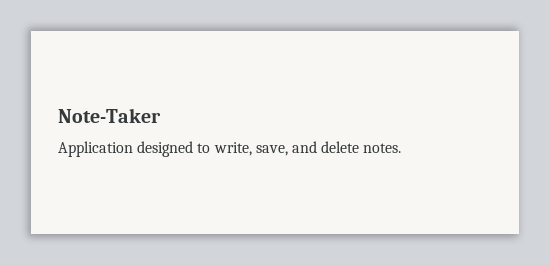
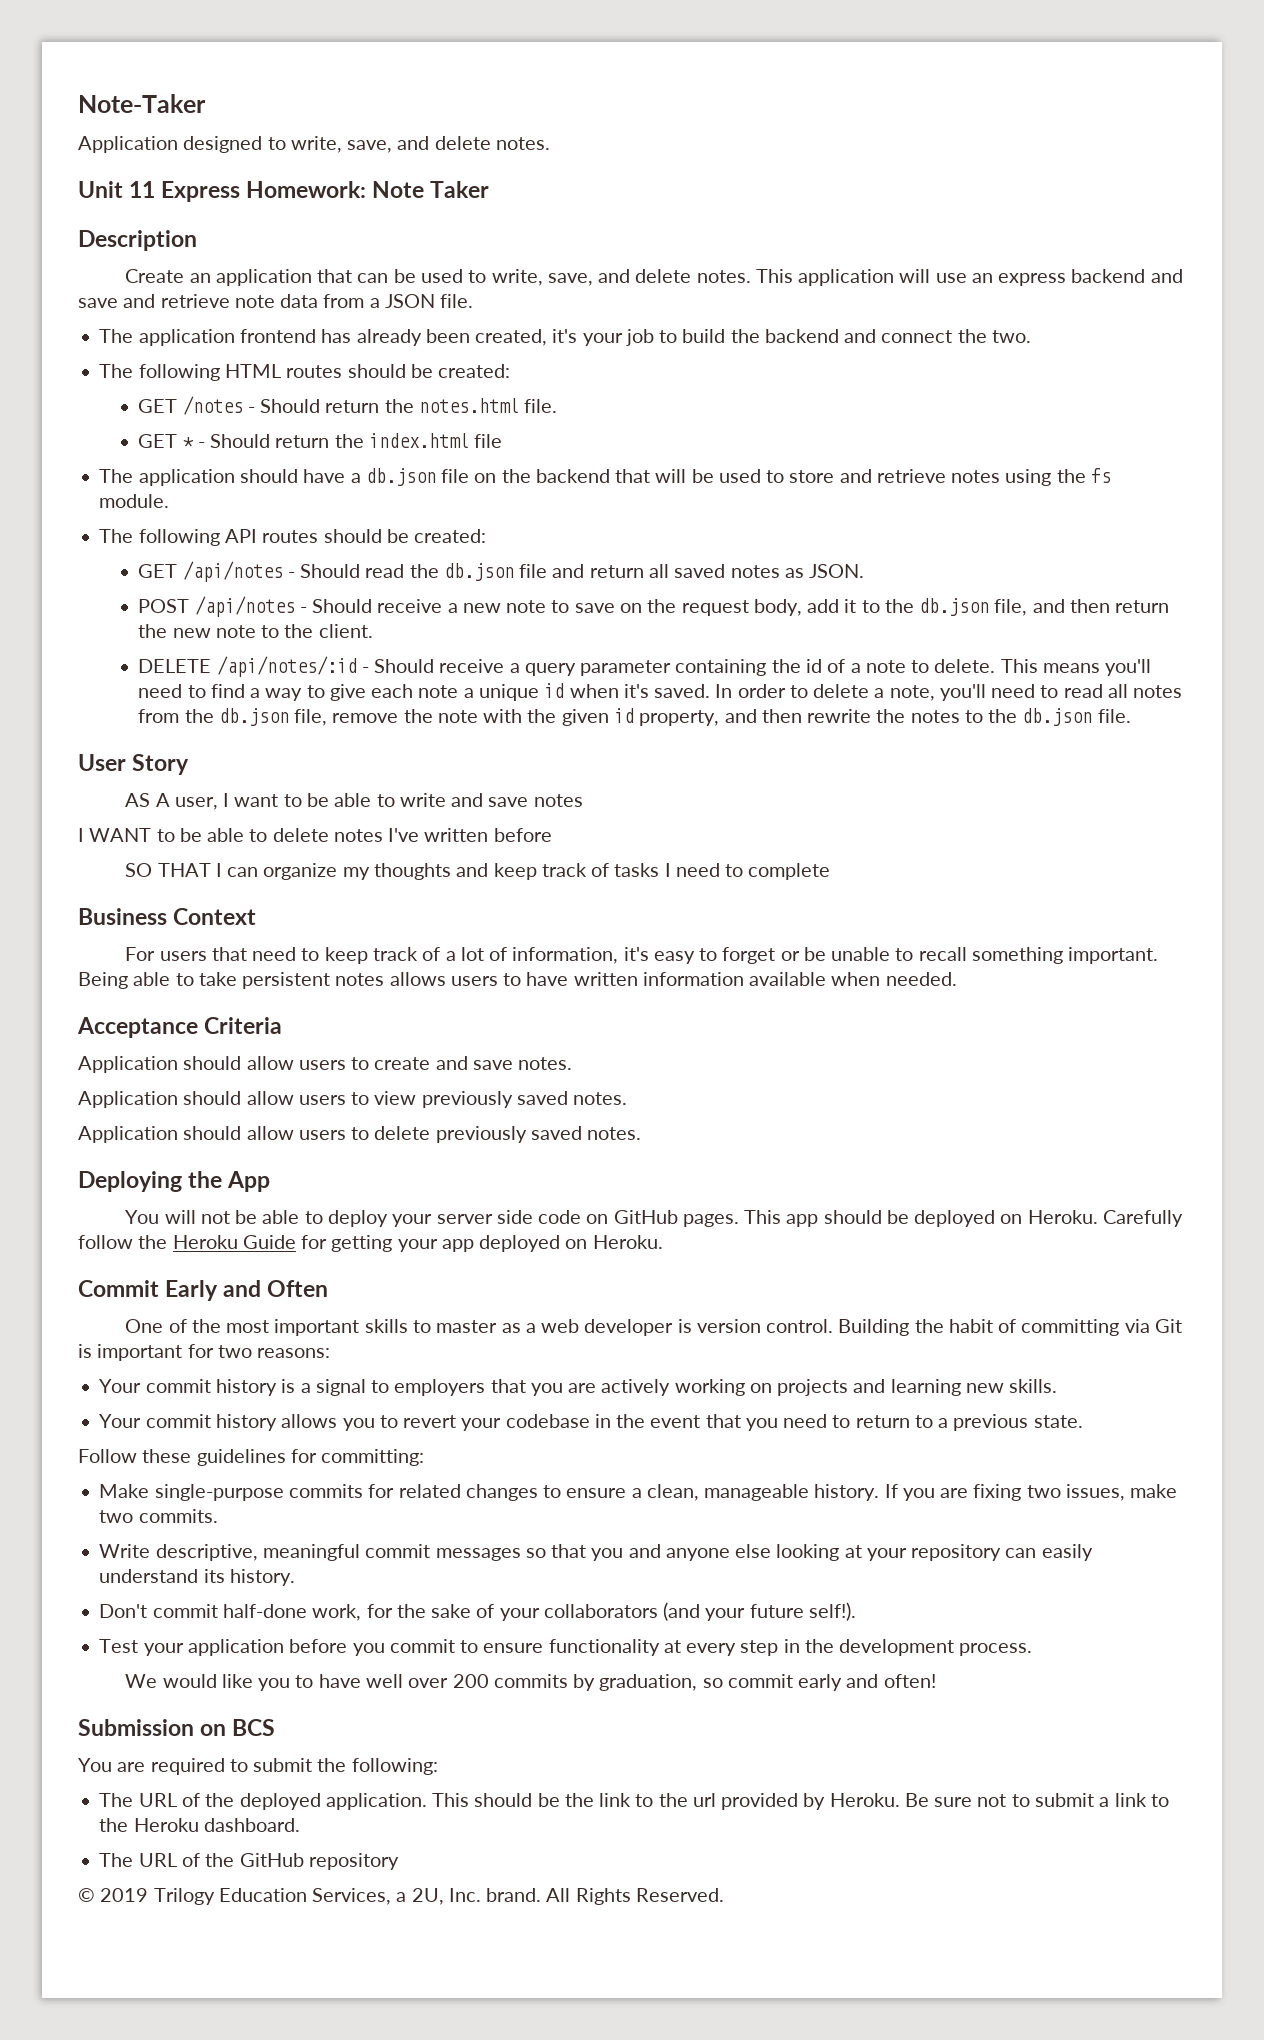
(402, 148) none -> [78,181,490,202] [78,230,197,251] [125,269,1183,286] [78,294,474,308] [99,329,1031,346] [99,364,511,381] [138,396,558,415] [138,433,503,448] [99,468,1112,486] [99,494,170,508] [99,529,487,546] [138,561,865,582] [138,596,1170,617] [138,624,373,638] [138,656,1152,677] [138,683,1183,701] [138,708,1131,726] [78,754,190,775] [125,793,583,810] [78,828,552,842] [125,863,831,880] [78,908,257,925] [125,947,1159,964] [78,972,957,989] [77,1017,283,1038] [78,1056,573,1073] [78,1091,628,1108] [78,1126,642,1143] [78,1171,271,1192] [125,1210,1183,1227] [78,1235,663,1252] [78,1280,329,1301] [125,1319,1182,1336] [78,1344,331,1361] [99,1379,1058,1396] [99,1414,1083,1431] [78,1449,425,1466] [99,1484,1178,1501] [99,1509,218,1523] [99,1544,1093,1561] [99,1569,295,1586] [99,1602,856,1621] [99,1639,1033,1656] [125,1674,936,1691] [78,1719,276,1736] [78,1758,438,1775] [99,1793,1169,1810] [99,1818,300,1832] [99,1853,399,1870] [78,1888,724,1905] // Unit 11 Express Homework: Note Taker // Description // Create an application that can be used to write, save, and delete notes. This application will use an express backend and save and retrieve note data from a JSON file. // The application frontend has already been created, it's your job to build the backend and connect the two. // The following HTML routes should be created: // GET /notes - Should return the notes.html file. // GET * - Should return the index.html file // The application should have a db.json file on the backend that will be used to store and retrieve notes using the fs module. // The following API routes should be created: // GET /api/notes - Should read the db.json file and return all saved notes as JSON. // POST /api/notes - Should receive a new note to save on the request body, add it to the db.json file, and then return the new note to the client. // DELETE /api/notes/:id - Should receive a query parameter containing the id of a note to delete. This means you'll need to find a way to give each note a unique id when it's saved. In order to delete a note, you'll need to read all notes from the db.json file, remove the note with the given id property, and then rewrite the notes to the db.json file. // User Story // AS A user, I want to be able to write and save notes // I WANT to be able to delete notes I've written before // SO THAT I can organize my thoughts and keep track of tasks I need to complete // Business Context // For users that need to keep track of a lot of information, it's easy to forget or be unable to recall something important. Being able to take persistent notes allows users to have written information available when needed. // Acceptance Criteria // Application should allow users to create and save notes. // Application should allow users to view previously saved notes. // Application should allow users to delete previously saved notes. // Deploying the App // You will not be able to deploy your server side code on GitHub pages. This app should be deployed on Heroku. Carefully follow the Heroku Guide for getting your app deployed on Heroku. // Commit Early and Often // One of the most important skills to master as a web developer is version control. Building the habit of committing via Git is important for two reasons: // Your commit history is a signal to employers that you are actively working on projects and learning new skills. // Your commit history allows you to revert your codebase in the event that you need to return to a previous state. // Follow these guidelines for committing: // Make single-purpose commits for related changes to ensure a clean, manageable history. If you are fixing two issues, make two commits. // Write descriptive, meaningful commit messages so that you and anyone else looking at your repository can easily understand its history. // Don't commit half-done work, for the sake of your collaborators (and your future self!). // Test your application before you commit to ensure functionality at every step in the development process. // We would like you to have well over 200 commits by graduation, so commit early and often! // Submission on BCS // You are required to submit the following: // The URL of the deployed application. This should be the link to the url provided by Heroku. Be sure not to submit a link to the Heroku dashboard. // The URL of the GitHub repository // © 2019 Trilogy Education Services, a 2U, Inc. brand. All Rights Reserved.

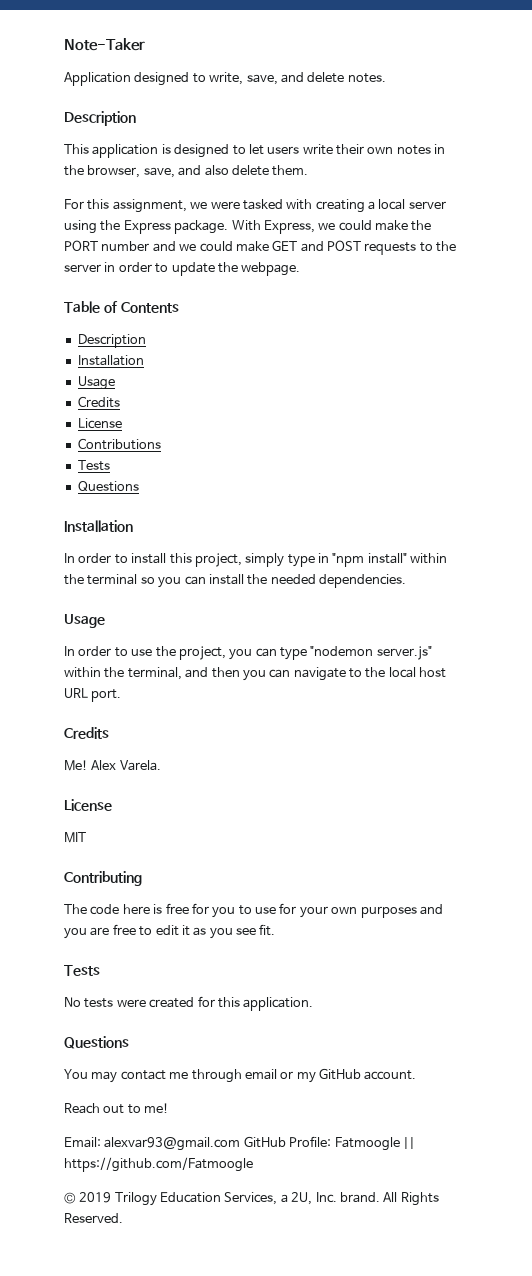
[78,181,490,202] [78,230,197,251] [125,269,1183,286] [78,294,474,308] [99,329,1031,346] [99,364,511,381] [138,396,558,415] [138,433,503,448] [99,468,1112,486] [99,494,170,508] [99,529,487,546] [138,561,865,582] [138,596,1170,617] [138,624,373,638] [138,656,1152,677] [138,683,1183,701] [138,708,1131,726] [78,754,190,775] [125,793,583,810] [78,828,552,842] [125,863,831,880] [78,908,257,925] [125,947,1159,964] [78,972,957,989] [77,1017,283,1038] [78,1056,573,1073] [78,1091,628,1108] [78,1126,642,1143] [78,1171,271,1192] [125,1210,1183,1227] [78,1235,663,1252] [78,1280,329,1301] [125,1319,1182,1336] [78,1344,331,1361] [99,1379,1058,1396] [99,1414,1083,1431] [78,1449,425,1466] [99,1484,1178,1501] [99,1509,218,1523] [99,1544,1093,1561] [99,1569,295,1586] [99,1602,856,1621] [99,1639,1033,1656] [125,1674,936,1691] [78,1719,276,1736] [78,1758,438,1775] [99,1793,1169,1810] [99,1818,300,1832] [99,1853,399,1870] Unit 11 Express Homework: Note Taker // Description // Create an application that can be used to write, save, and delete notes. This application will use an express backend and save and retrieve note data from a JSON file. // The application frontend has already been created, it's your job to build the backend and connect the two. // The following HTML routes should be created: // GET /notes - Should return the notes.html file. // GET * - Should return the index.html file // The application should have a db.json file on the backend that will be used to store and retrieve notes using the fs module. // The following API routes should be created: // GET /api/notes - Should read the db.json file and return all saved notes as JSON. // POST /api/notes - Should receive a new note to save on the request body, add it to the db.json file, and then return the new note to the client. // DELETE /api/notes/:id - Should receive a query parameter containing the id of a note to delete. This means you'll need to find a way to give each note a unique id when it's saved. In order to delete a note, you'll need to read all notes from the db.json file, remove the note with the given id property, and then rewrite the notes to the db.json file. // User Story // AS A user, I want to be able to write and save notes // I WANT to be able to delete notes I've written before // SO THAT I can organize my thoughts and keep track of tasks I need to complete // Business Context // For users that need to keep track of a lot of information, it's easy to forget or be unable to recall something important. Being able to take persistent notes allows users to have written information available when needed. // Acceptance Criteria // Application should allow users to create and save notes. // Application should allow users to view previously saved notes. // Application should allow users to delete previously saved notes. // Deploying the App // You will not be able to deploy your server side code on GitHub pages. This app should be deployed on Heroku. Carefully follow the Heroku Guide for getting your app deployed on Heroku. // Commit Early and Often // One of the most important skills to master as a web developer is version control. Building the habit of committing via Git is important for two reasons: // Your commit history is a signal to employers that you are actively working on projects and learning new skills. // Your commit history allows you to revert your codebase in the event that you need to return to a previous state. // Follow these guidelines for committing: // Make single-purpose commits for related changes to ensure a clean, manageable history. If you are fixing two issues, make two commits. // Write descriptive, meaningful commit messages so that you and anyone else looking at your repository can easily understand its history. // Don't commit half-done work, for the sake of your collaborators (and your future self!). // Test your application before you commit to ensure functionality at every step in the development process. // We would like you to have well over 200 commits by graduation, so commit early and often! // Submission on BCS // You are required to submit the following: // The URL of the deployed application. This should be the link to the url provided by Heroku. Be sure not to submit a link to the Heroku dashboard. // The URL of the GitHub repository -> [64,111,136,126] [64,144,446,158] [64,165,309,178] [64,199,446,213] [64,220,432,234] [64,240,457,255] [64,262,301,276] [64,301,179,313] [77,334,146,348] [77,355,144,366] [77,376,115,390] [77,396,120,408] [77,418,122,429] [77,438,161,450] [77,460,110,471] [77,481,139,492] [64,520,133,532] [64,553,448,567] [64,574,406,588] [64,614,105,628] [64,646,432,660] [64,667,447,681] [64,688,122,702] [64,727,109,739] [64,760,161,771] [64,799,112,811] [64,832,86,843] [64,871,142,886] [64,903,443,918] [64,924,276,939] [64,965,100,976] [64,996,314,1011] [64,1036,129,1049] [64,1068,417,1083] [64,1103,170,1114] [64,1136,415,1151] [64,1157,253,1172] Description // This application is designed to let users write their own notes in the browser, save, and also delete them. // For this assignment, we were tasked with creating a local server using the Express package. With Express, we could make the PORT number and we could make GET and POST requests to the server in order to update the webpage. // Table of Contents // Description // Installation // Usage // Credits // License // Contributions // Tests // Questions // Installation // In order to install this project, simply type in "npm install" within the terminal so you can install the needed dependencies. // Usage // In order to use the project, you can type "nodemon server.js" within the terminal, and then you can navigate to the local host URL port. // Credits // Me! Alex Varela. // License // MIT // Contributing // The code here is free for you to use for your own purposes and you are free to edit it as you see fit. // Tests // No tests were created for this application. // Questions // You may contact me through email or my GitHub account. // Reach out to me! // Email: alexvar93@gmail.com GitHub Profile: Fatmoogle || https://github.com/Fatmoogle

